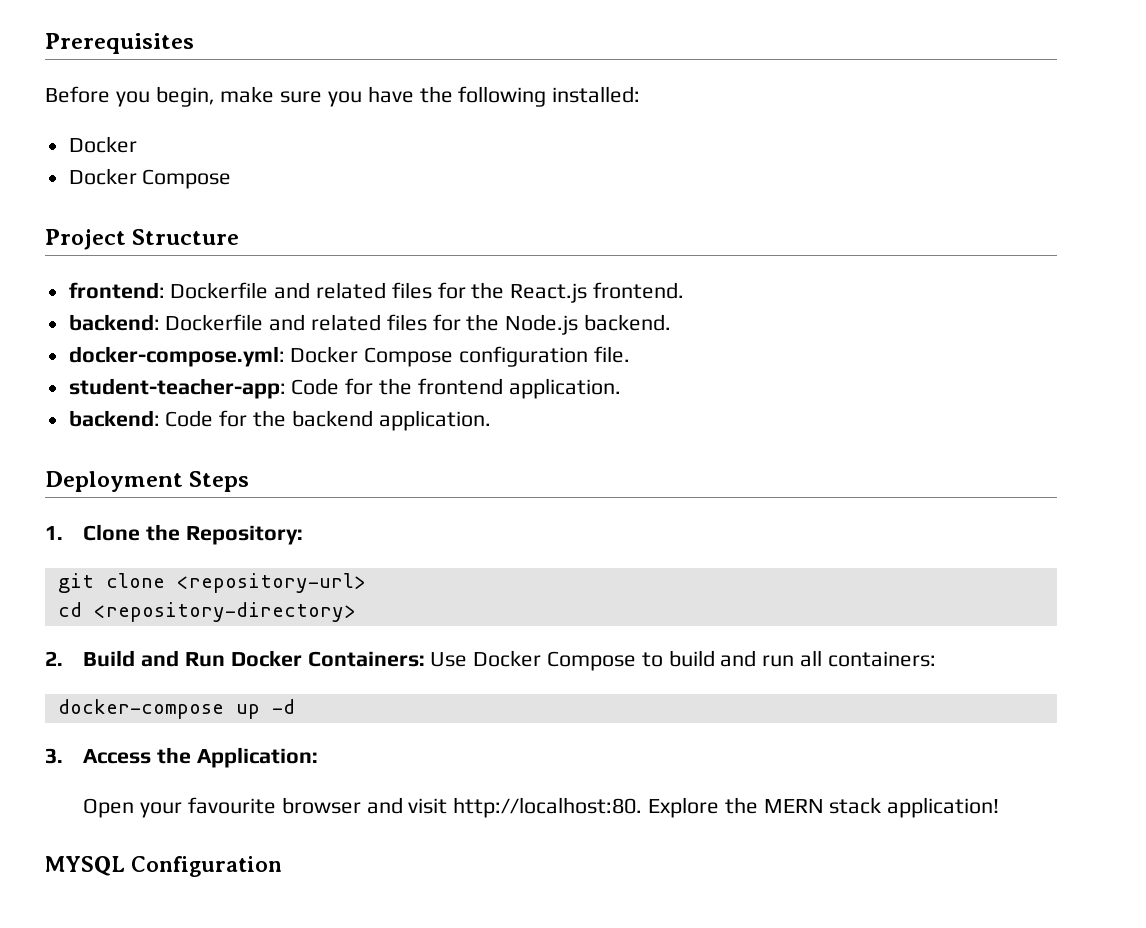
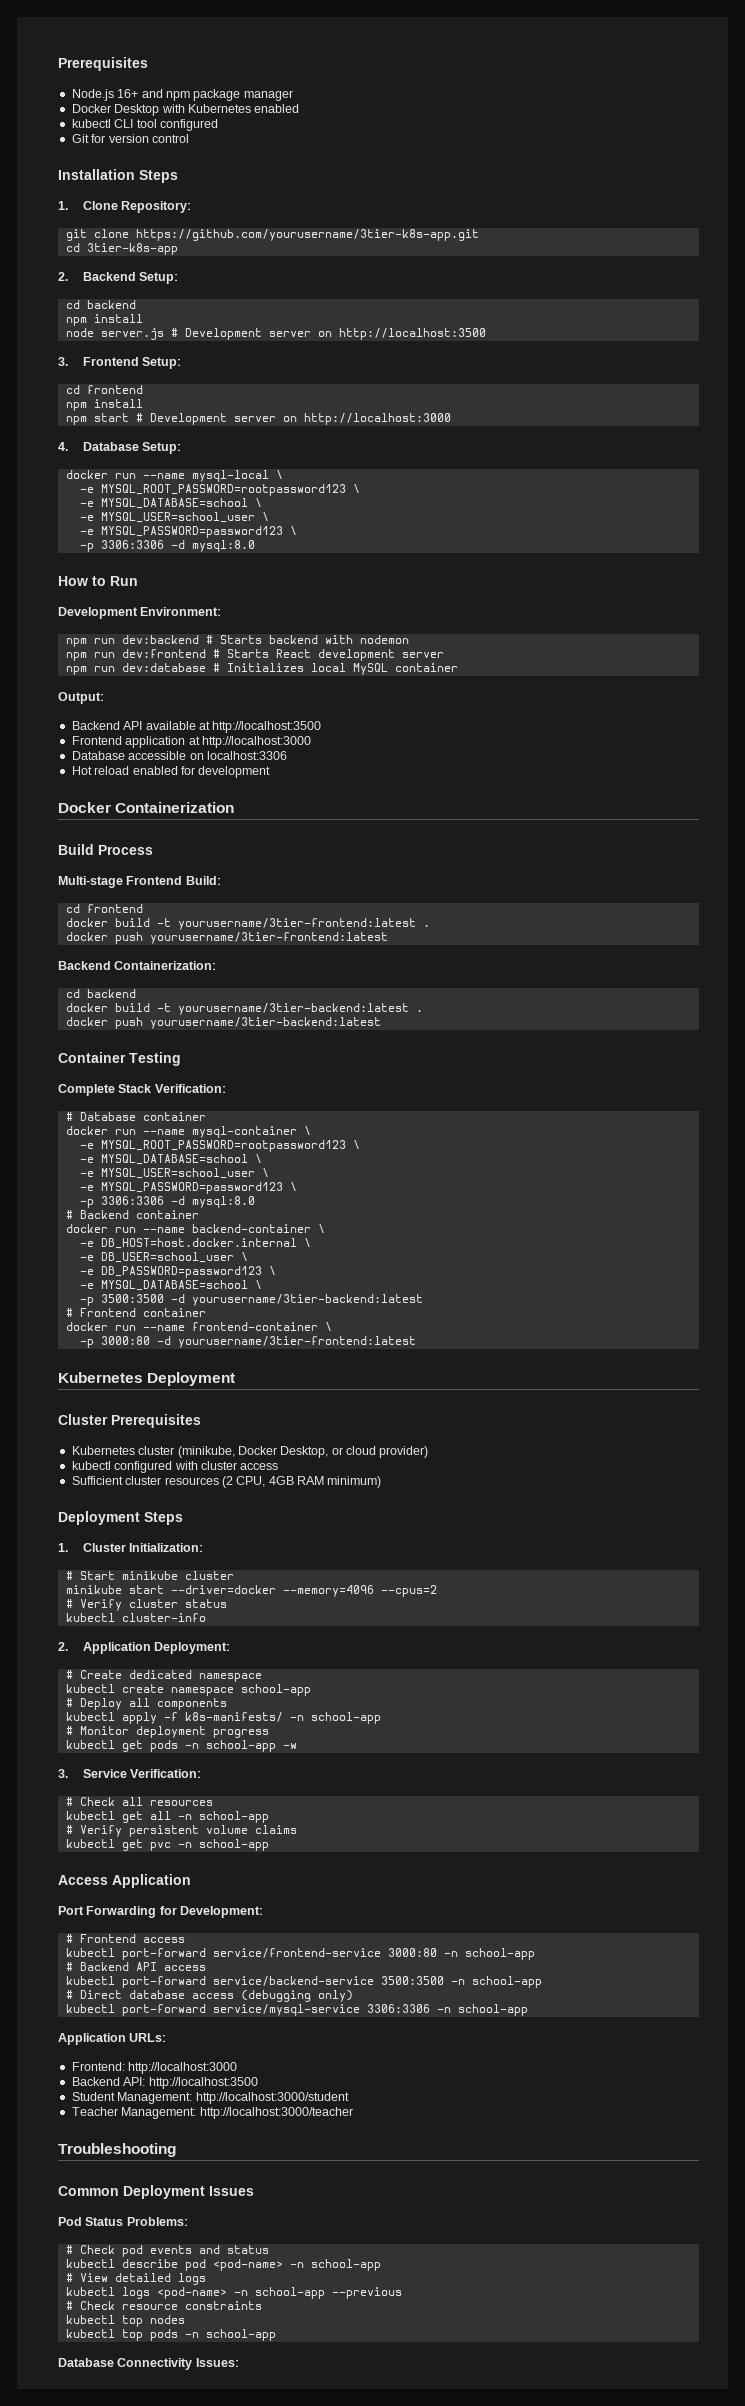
[45,33,194,54] [45,86,641,107] [68,136,137,153] [68,168,232,189] [45,229,240,250] [68,282,685,303] [68,314,672,335] [68,346,630,367] [68,378,621,399] [68,410,491,431] [45,471,250,492] [45,524,303,545] [57,573,366,593] [57,602,356,622] [45,650,936,671] [57,699,295,719] [45,747,318,768] [83,797,1000,818] [45,856,282,877] Prerequisites // Before you begin, make sure you have the following installed: // Docker // Docker Compose // Project Structure // frontend: Dockerfile and related files for the React.js frontend. // backend: Dockerfile and related files for the Node.js backend. // docker-compose.yml: Docker Compose configuration file. // student-teacher-app: Code for the frontend application. // backend: Code for the backend application. // Deployment Steps // 1. Clone the Repository: // git clone <repository-url> // cd <repository-directory> // 2. Build and Run Docker Containers: Use Docker Compose to build and run all containers: // docker-compose up -d // 3. Access the Application: // Open your favourite browser and visit http://localhost:80. Explore the MERN stack application! // MYSQL Configuration -> [58,57,148,71] [71,89,293,101] [71,104,300,116] [71,119,218,131] [71,134,189,143] [58,169,178,183] [58,201,192,213] [65,229,479,241] [65,243,178,255] [58,272,179,284] [65,300,136,309] [65,314,143,326] [65,328,486,340] [58,357,182,369] [65,385,143,394] [65,399,143,411] [65,413,451,425] [58,442,182,454] [65,470,283,482] [79,484,360,496] [79,498,262,509] [79,512,269,523] [79,526,297,538] [79,540,255,552] [58,576,138,586] [58,607,222,619] [65,635,409,647] [65,649,444,661] [65,663,458,675] [58,692,104,704] [71,721,322,733] [71,736,311,748] [71,751,287,760] [71,766,271,778] [58,802,235,813] [58,844,153,855] [58,876,221,888] [65,904,143,913] [65,918,430,930] [65,932,388,944] [58,961,217,970] [65,989,136,998] [65,1003,423,1015] [65,1017,381,1029] [58,1052,181,1066] [58,1084,226,1096] [65,1112,206,1121] [65,1126,311,1138] [79,1140,360,1152] [79,1154,262,1165] [79,1168,269,1179] [79,1182,297,1194] [79,1196,255,1208] [65,1210,199,1219] [65,1224,325,1233] [79,1238,311,1249] [79,1252,248,1263] [79,1266,276,1278] [79,1280,262,1291] [79,1294,423,1306] [65,1308,206,1317] [65,1322,332,1331] [79,1336,416,1348] [58,1372,236,1386] [58,1414,201,1428] [71,1446,429,1458] [71,1461,279,1473] [71,1476,382,1488] [58,1511,183,1525] [58,1543,204,1552] [65,1571,234,1580] [65,1585,437,1597] [65,1599,227,1611] [65,1613,206,1622] [58,1642,231,1654] [65,1670,262,1682] [65,1684,311,1696] [65,1698,227,1710] [65,1712,381,1724] [65,1726,269,1738] [65,1740,297,1752] [58,1769,202,1778] [65,1797,213,1806] [65,1811,269,1823] [65,1825,297,1837] [65,1839,269,1851] [58,1874,191,1888] [58,1906,264,1918] [65,1934,185,1943] [65,1948,535,1960] [65,1962,206,1971] [65,1976,542,1988] [65,1990,353,2002] [65,2004,528,2016] [58,2033,167,2045] [71,2062,238,2074] [71,2077,258,2089] [71,2092,349,2104] [71,2107,353,2119] [58,2143,176,2157] [58,2185,254,2199] [58,2217,188,2226] [65,2245,269,2257] [65,2259,381,2271] [65,2273,206,2285] [65,2287,402,2299] [65,2301,262,2310] [65,2315,185,2327] [65,2329,276,2341] [58,2358,239,2370] Prerequisites // Node.js 16+ and npm package manager // Docker Desktop with Kubernetes enabled // kubectl CLI tool configured // Git for version control // Installation Steps // 1. Clone Repository: // git clone https://github.com/yourusername/3tier-k8s-app.git // cd 3tier-k8s-app // 2. Backend Setup: // cd backend // npm install // node server.js # Development server on http://localhost:3500 // 3. Frontend Setup: // cd frontend // npm install // npm start # Development server on http://localhost:3000 // 4. Database Setup: // docker run --name mysql-local \ // -e MYSQL_ROOT_PASSWORD=rootpassword123 \ // -e MYSQL_DATABASE=school \ // -e MYSQL_USER=school_user \ // -e MYSQL_PASSWORD=password123 \ // -p 3306:3306 -d mysql:8.0 // How to Run // Development Environment: // npm run dev:backend # Starts backend with nodemon // npm run dev:frontend # Starts React development server // npm run dev:database # Initializes local MySQL container // Output: // Backend API available at http://localhost:3500 // Frontend application at http://localhost:3000 // Database accessible on localhost:3306 // Hot reload enabled for development // Docker Containerization // Build Process // Multi-stage Frontend Build: // cd frontend // docker build -t yourusername/3tier-frontend:latest . // docker push yourusername/3tier-frontend:latest // Backend Containerization: // cd backend // docker build -t yourusername/3tier-backend:latest . // docker push yourusername/3tier-backend:latest // Container Testing // Complete Stack Verification: // # Database container // docker run --name mysql-container \ // -e MYSQL_ROOT_PASSWORD=rootpassword123 \ // -e MYSQL_DATABASE=school \ // -e MYSQL_USER=school_user \ // -e MYSQL_PASSWORD=password123 \ // -p 3306:3306 -d mysql:8.0 // # Backend container // docker run --name backend-container \ // -e DB_HOST=host.docker.internal \ // -e DB_USER=school_user \ // -e DB_PASSWORD=password123 \ // -e MYSQL_DATABASE=school \ // -p 3500:3500 -d yourusername/3tier-backend:latest // # Frontend container // docker run --name frontend-container \ // -p 3000:80 -d yourusername/3tier-frontend:latest // Kubernetes Deployment // Cluster Prerequisites // Kubernetes cluster (minikube, Docker Desktop, or cloud provider) // kubectl configured with cluster access // Sufficient cluster resources (2 CPU, 4GB RAM minimum) // Deployment Steps // 1. Cluster Initialization: // # Start minikube cluster // minikube start --driver=docker --memory=4096 --cpus=2 // # Verify cluster status // kubectl cluster-info // 2. Application Deployment: // # Create dedicated namespace // kubectl create namespace school-app // # Deploy all components // kubectl apply -f k8s-manifests/ -n school-app // # Monitor deployment progress // kubectl get pods -n school-app -w // 3. Service Verification: // # Check all resources // kubectl get all -n school-app // # Verify persistent volume claims // kubectl get pvc -n school-app // Access Application // Port Forwarding for Development: // # Frontend access // kubectl port-forward service/frontend-service 3000:80 -n school-app // # Backend API access // kubectl port-forward service/backend-service 3500:3500 -n school-app // # Direct database access (debugging only) // kubectl port-forward service/mysql-service 3306:3306 -n school-app // Application URLs: // Frontend: http://localhost:3000 // Backend API: http://localhost:3500 // Student Management: http://localhost:3000/student // Teacher Management: http://localhost:3000/teacher // Troubleshooting // Common Deployment Issues // Pod Status Problems: // # Check pod events and status // kubectl describe pod <pod-name> -n school-app // # View detailed logs // kubectl logs <pod-name> -n school-app --previous // # Check resource constraints // kubectl top nodes // kubectl top pods -n school-app // Database Connectivity Issues:

